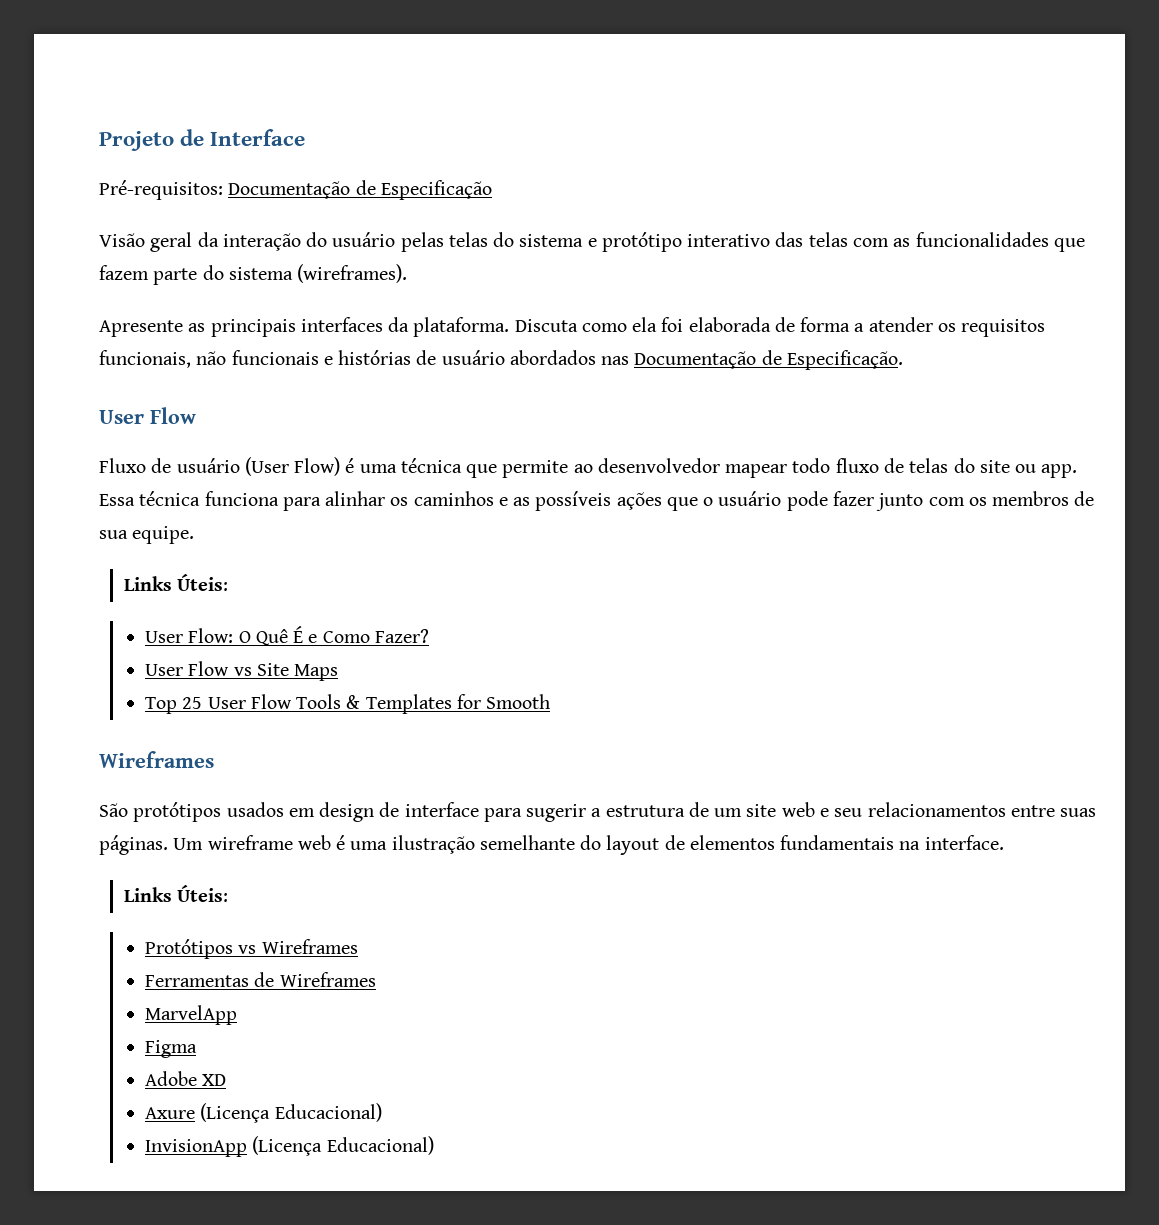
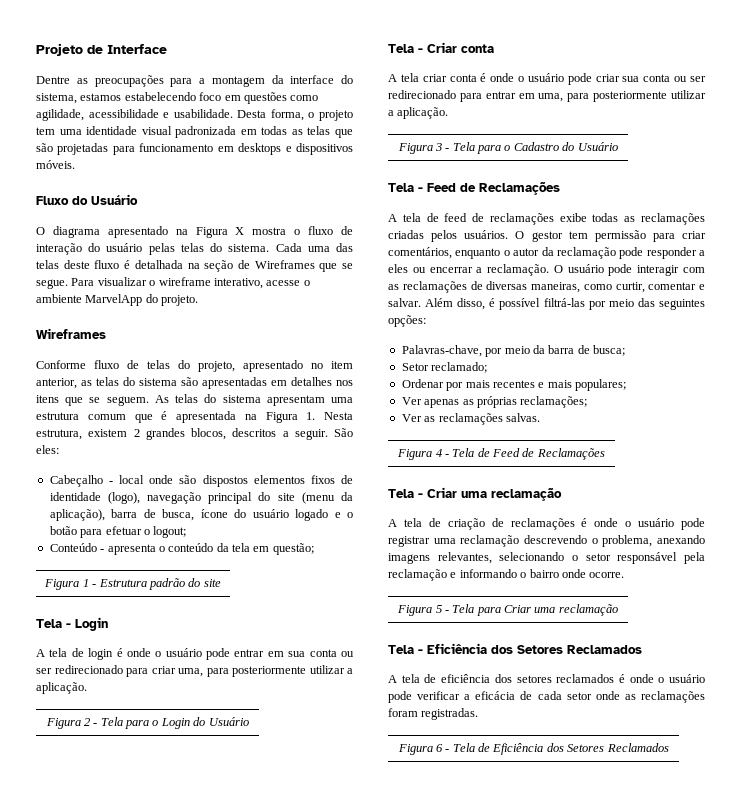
[99,180,492,200] [99,232,219,252] Pré-requisitos: Documentação de Especificação // Visão geral da -> [36,75,353,87] [36,92,319,104] [36,109,353,121] [36,126,353,138] [36,143,353,155] [36,160,75,169] [36,194,138,205] [36,226,354,238] Dentre as preocupações para a montagem da interface do sistema, estamos estabelecendo foco em questões como agilidade, acessibilidade e usabilidade. Desta forma, o projeto tem uma identidade visual padronizada em todas as telas que são projetadas para funcionamento em desktops e dispositivos móveis. // Fluxo do Usuário // O diagrama apresentado na Figura X mostra o fluxo de
[519,232,1085,252] [99,264,408,285] [99,317,1046,337] [99,350,903,370] [99,407,196,424] [99,457,1078,478] [99,491,1095,511] [99,526,195,544] [123,573,228,591] [145,625,429,646] [145,661,339,681] [145,694,551,714] [99,751,214,768] [99,802,1097,822] [99,835,1004,855] [123,884,228,902] [145,939,358,959] [145,972,376,987] [145,1005,238,1025] [145,1040,198,1058] [145,1071,227,1086] [145,1103,382,1123] [145,1136,434,1157] sistema e protótipo interativo das telas com as funcionalidades que fazem parte do sistema (wireframes). // Apresente as principais interfaces da plataforma. Discuta como ela foi elaborada de forma a atender os requisitos funcionais, não funcionais e histórias de usuário abordados nas Documentação de Especificação. // User Flow // Fluxo de usuário (User Flow) é uma técnica que permite ao desenvolvedor mapear todo fluxo de telas do site ou app. Essa técnica funciona para alinhar os caminhos e as possíveis ações que o usuário pode fazer junto com os membros de sua equipe. // Links Úteis: // User Flow: O Quê É e Como Fazer? // User Flow vs Site Maps // Top 25 User Flow Tools & Templates for Smooth // Wireframes // São protótipos usados em design de interface para sugerir a estrutura de um site web e seu relacionamentos entre suas páginas. Um wireframe web é uma ilustração semelhante do layout de elementos fundamentais na interface. // Links Úteis: // Protótipos vs Wireframes // Ferramentas de Wireframes // MarvelApp // Figma // Adobe XD // Axure (Licença Educacional) // InvisionApp (Licença Educacional) -> [228,243,354,252] [36,260,353,272] [36,277,310,289] [36,294,199,306] [36,328,106,339] [36,360,353,372] [36,377,353,389] [36,394,354,406] [36,411,353,423] [36,428,353,440] [36,445,59,454] [49,475,353,487] [49,492,353,504] [49,509,354,521] [49,526,187,538] [49,543,314,555] [44,578,221,590] [36,617,108,631] [36,648,354,660] [36,665,353,677] [36,682,87,694] [45,717,249,729] [388,42,494,53] [388,73,706,85] [388,90,706,102] [388,107,449,119] [397,142,618,154] [388,182,560,195] [388,213,705,225] [388,230,706,242] [388,247,705,259] [388,264,705,276] [388,281,705,293] [388,298,705,310] [388,315,426,327] [401,345,625,357] [401,362,488,373] [401,379,626,391] [401,396,588,408] [401,413,540,425] [397,448,605,460] [388,487,562,501] [388,518,705,530] [388,535,705,547] [388,552,705,564] [388,569,625,581] [397,604,618,616] [388,643,642,654] [388,674,705,683] [388,691,705,703] [388,708,479,720] [397,743,669,755] sistema. Cada uma das telas deste fluxo é detalhada na seção de Wireframes que se segue. Para visualizar o wireframe interativo, acesse o ambiente MarvelApp do projeto. // Wireframes // Conforme fluxo de telas do projeto, apresentado no item anterior, as telas do sistema são apresentadas em detalhes nos itens que se seguem. As telas do sistema apresentam uma estrutura comum que é apresentada na Figura 1. Nesta estrutura, existem 2 grandes blocos, descritos a seguir. São eles: // Cabeçalho - local onde são dispostos elementos fixos de identidade (logo), navegação principal do site (menu da aplicação), barra de busca, ícone do usuário logado e o botão para efetuar o logout; // Conteúdo - apresenta o conteúdo da tela em questão; // Figura 1 - Estrutura padrão do site // Tela - Login // A tela de login é onde o usuário pode entrar em sua conta ou ser redirecionado para criar uma, para posteriormente utilizar a aplicação. // Figura 2 - Tela para o Login do Usuário // Tela - Criar conta // A tela criar conta é onde o usuário pode criar sua conta ou ser redirecionado para entrar em uma, para posteriormente utilizar a aplicação. // Figura 3 - Tela para o Cadastro do Usuário // Tela - Feed de Reclamações // A tela de feed de reclamações exibe todas as reclamações criadas pelos usuários. O gestor tem permissão para criar comentários, enquanto o autor da reclamação pode responder a eles ou encerrar a reclamação. O usuário pode interagir com as reclamações de diversas maneiras, como curtir, comentar e salvar. Além disso, é possível filtrá-las por meio das seguintes opções: // Palavras-chave, por meio da barra de busca; // Setor reclamado; // Ordenar por mais recentes e mais populares; // Ver apenas as próprias reclamações; // Ver as reclamações salvas. // Figura 4 - Tela de Feed de Reclamações // Tela - Criar uma reclamação // A tela de criação de reclamações é onde o usuário pode registrar uma reclamação descrevendo o problema, anexando imagens relevantes, selecionando o setor responsável pela reclamação e informando o bairro onde ocorre. // Figura 5 - Tela para Criar uma reclamação // Tela - Eficiência dos Setores Reclamados // A tela de eficiência dos setores reclamados é onde o usuário pode verificar a eficácia de cada setor onde as reclamações foram registradas. // Figura 6 - Tela de Eficiência dos Setores Reclamados

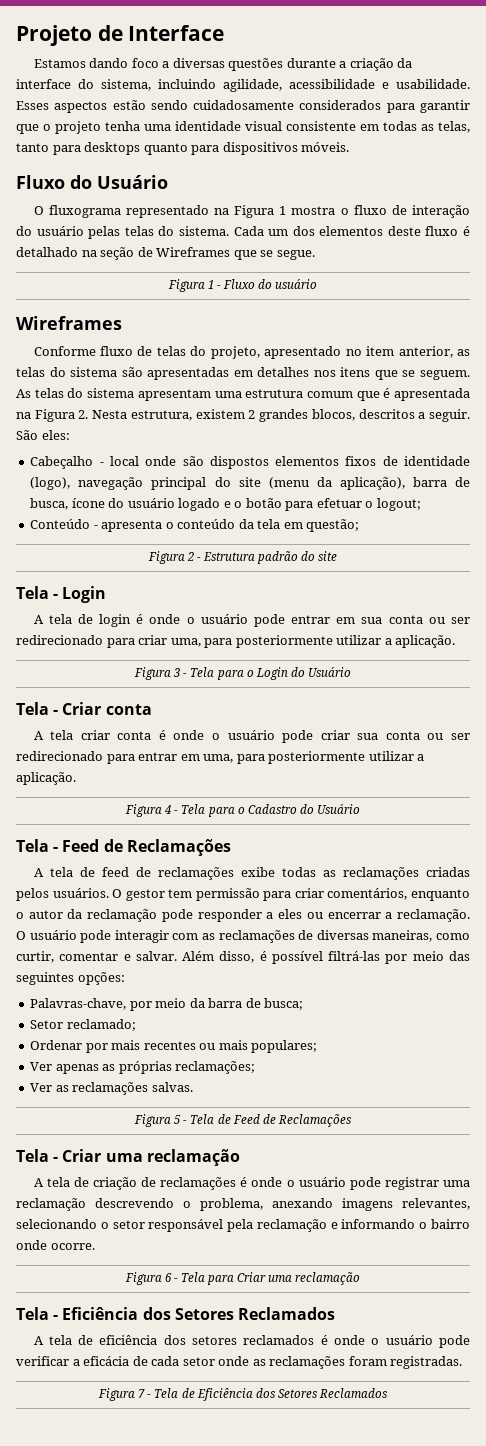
[36,75,353,87] [36,92,319,104] [36,109,304,121] Dentre as preocupações para a montagem da interface do sistema, estamos estabelecendo foco em questões como agilidade, acessibilidade e usabilidade. Desta forma, -> [33,58,413,71] [16,79,470,92] [16,100,470,113] [16,124,39,134] Estamos dando foco a diversas questões durante a criação da interface do sistema, incluindo agilidade, acessibilidade e usabilidade. Esses aspectos estão sendo cuidadosamente considerados para garantir que
[36,127,55,135] tem -> [105,121,140,131] tenha
[175,126,237,138] padronizada -> [286,121,356,131] consistente
[307,126,353,138] [36,143,292,155] telas que são projetadas para funcionamento em desktops e -> [438,121,470,133] [16,142,220,155] telas, tanto para desktops quanto para
[52,226,245,238] diagrama apresentado na Figura X -> [48,205,287,218] fluxograma representado na Figura 1
[307,243,354,252] [36,260,59,269] uma das telas -> [268,226,384,236] um dos elementos
[134,260,183,269] detalhada -> [16,247,78,257] detalhado
[71,277,310,289] [36,294,199,306] Para visualizar o wireframe interativo, acesse o ambiente MarvelApp do projeto. -> [167,279,318,292] // Figura 1 - Fluxo do usuário
[306,412,316,420] 1. -> [78,410,89,419] 2.
[82,579,89,587] 1 -> [186,552,194,561] 2
[83,718,90,726] 2 -> [173,668,181,677] 3
[434,143,442,151] 3 -> [164,805,173,814] 4
[538,382,545,388] e -> [199,1043,216,1050] ou
[435,449,442,457] 4 -> [174,1115,182,1124] 5
[435,605,442,613] 5 -> [164,1273,172,1282] 6
[435,744,443,752] 6 -> [138,1389,146,1398] 7

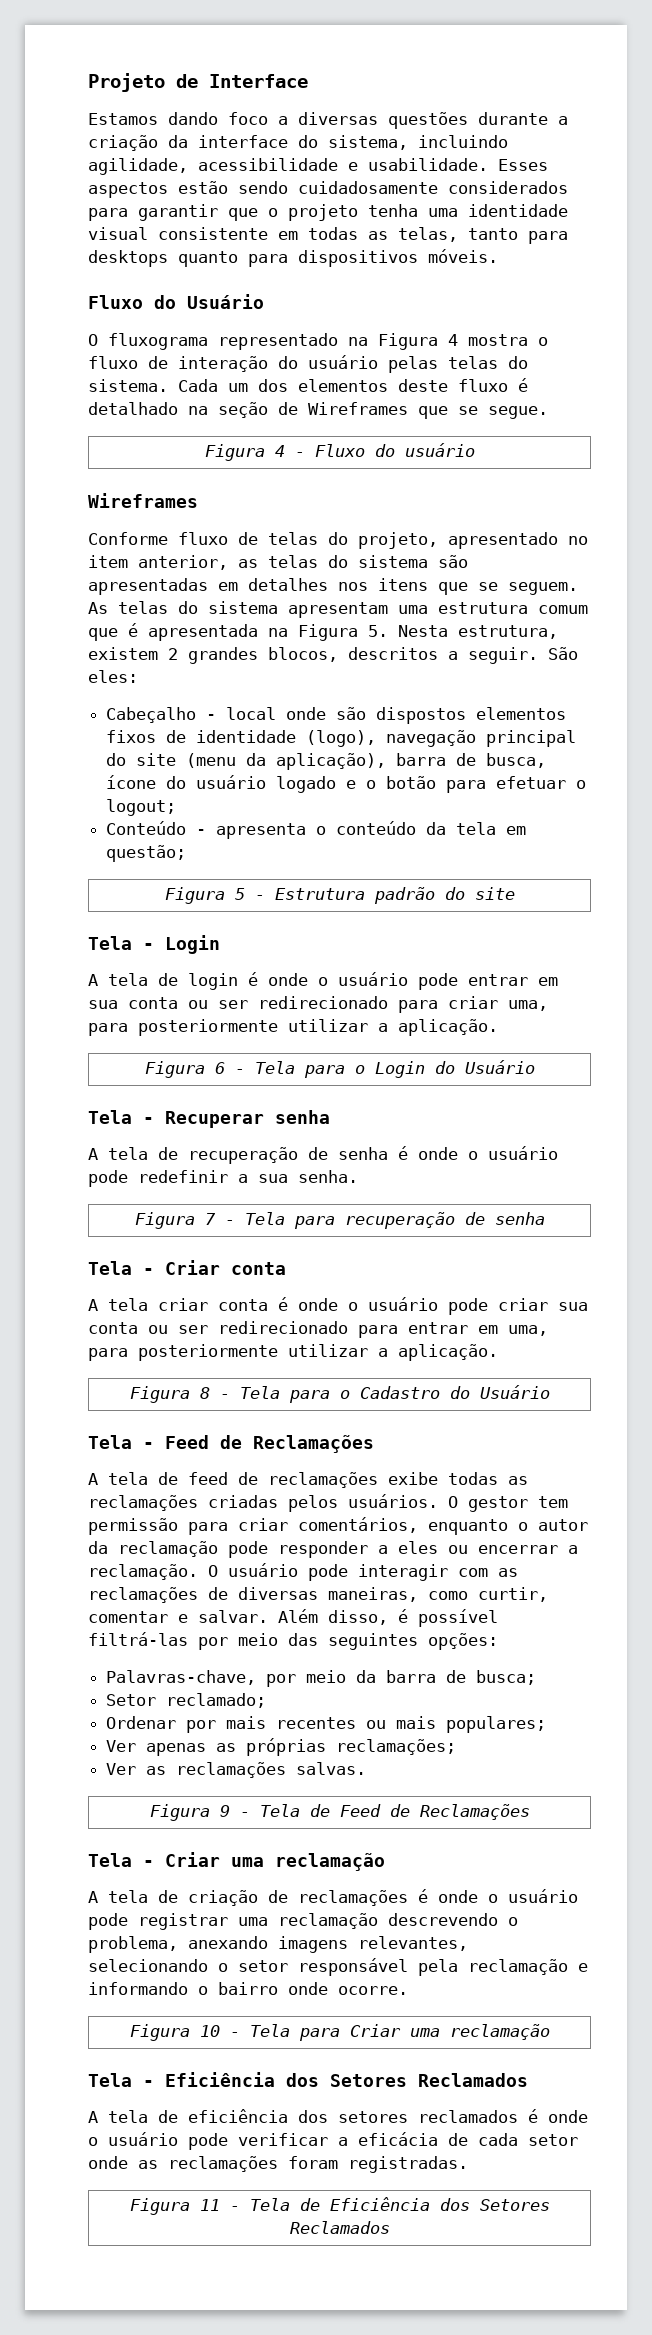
[279,206,287,215] 1 -> [448,334,458,346] 4
[207,280,214,289] 1 -> [274,445,285,457] 4
[78,410,89,419] 2. -> [368,625,388,637] 5.
[186,552,194,561] 2 -> [234,888,245,900] 5
[173,668,181,677] 3 -> [214,1062,225,1074] 6
(351, 672) none -> [88,1110,330,1128] [88,1146,558,1164] [88,1170,358,1187] [134,1212,545,1229] // Tela - Recuperar senha // A tela de recuperação de senha é onde o usuário pode redefinir a sua senha. // Figura 7 - Tela para recuperação de senha
[164,805,173,814] 4 -> [199,1387,210,1399] 8
[174,1115,182,1124] 5 -> [219,1805,230,1817] 9
[164,1273,172,1282] 6 -> [199,2025,220,2037] 10
[138,1389,146,1398] 7 -> [199,2199,220,2211] 11

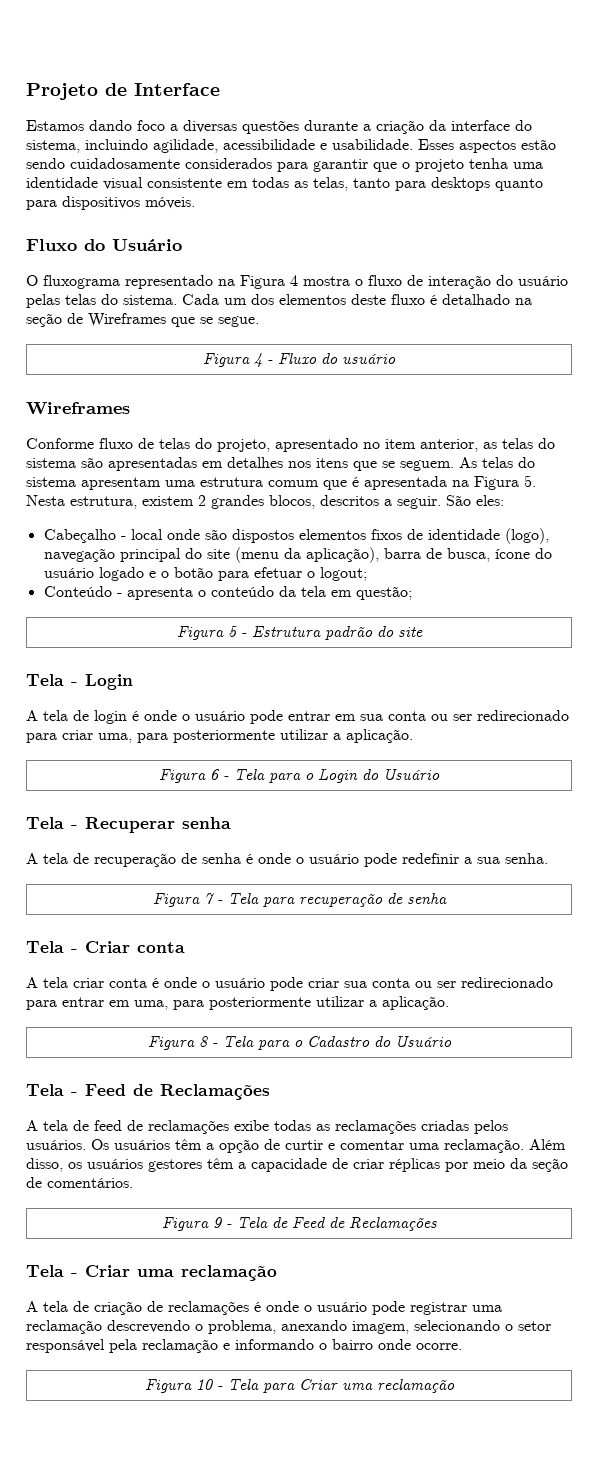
[448,1496,568,1512] [88,1517,588,1535] [88,1541,578,1558] [88,1563,518,1581] [88,1587,548,1603] [88,1609,498,1627] [88,1632,498,1650] [106,1670,537,1687] [106,1693,267,1708] [106,1716,547,1733] [106,1738,457,1756] [106,1762,367,1778] O gestor tem permissão para criar comentários, enquanto o autor da reclamação pode responder a eles ou encerrar a reclamação. O usuário pode interagir com as reclamações de diversas maneiras, como curtir, comentar e salvar. Além disso, é possível filtrá-las por meio das seguintes opções: // Palavras-chave, por meio da barra de busca; // Setor reclamado; // Ordenar por mais recentes ou mais populares; // Ver apenas as próprias reclamações; // Ver as reclamações salvas. -> [91,1139,566,1153] [26,1158,568,1172] [26,1177,133,1188] Os usuários têm a opção de curtir e comentar uma reclamação. Além disso, os usuários gestores têm a capacidade de criar réplicas por meio da seção de comentários.
[278,1936,468,1953] imagens relevantes, -> [352,1321,409,1334] imagem,
[88,2072,528,2087] [88,2109,588,2123] [88,2132,578,2150] [88,2156,468,2173] [129,2197,550,2215] [289,2221,390,2234] // Tela - Eficiência dos Setores Reclamados // A tela de eficiência dos setores reclamados é onde o usuário pode verificar a eficácia de cada setor onde as reclamações foram registradas. // Figura 11 - Tela de Eficiência dos Setores Reclamados -> (455, 1386) none

